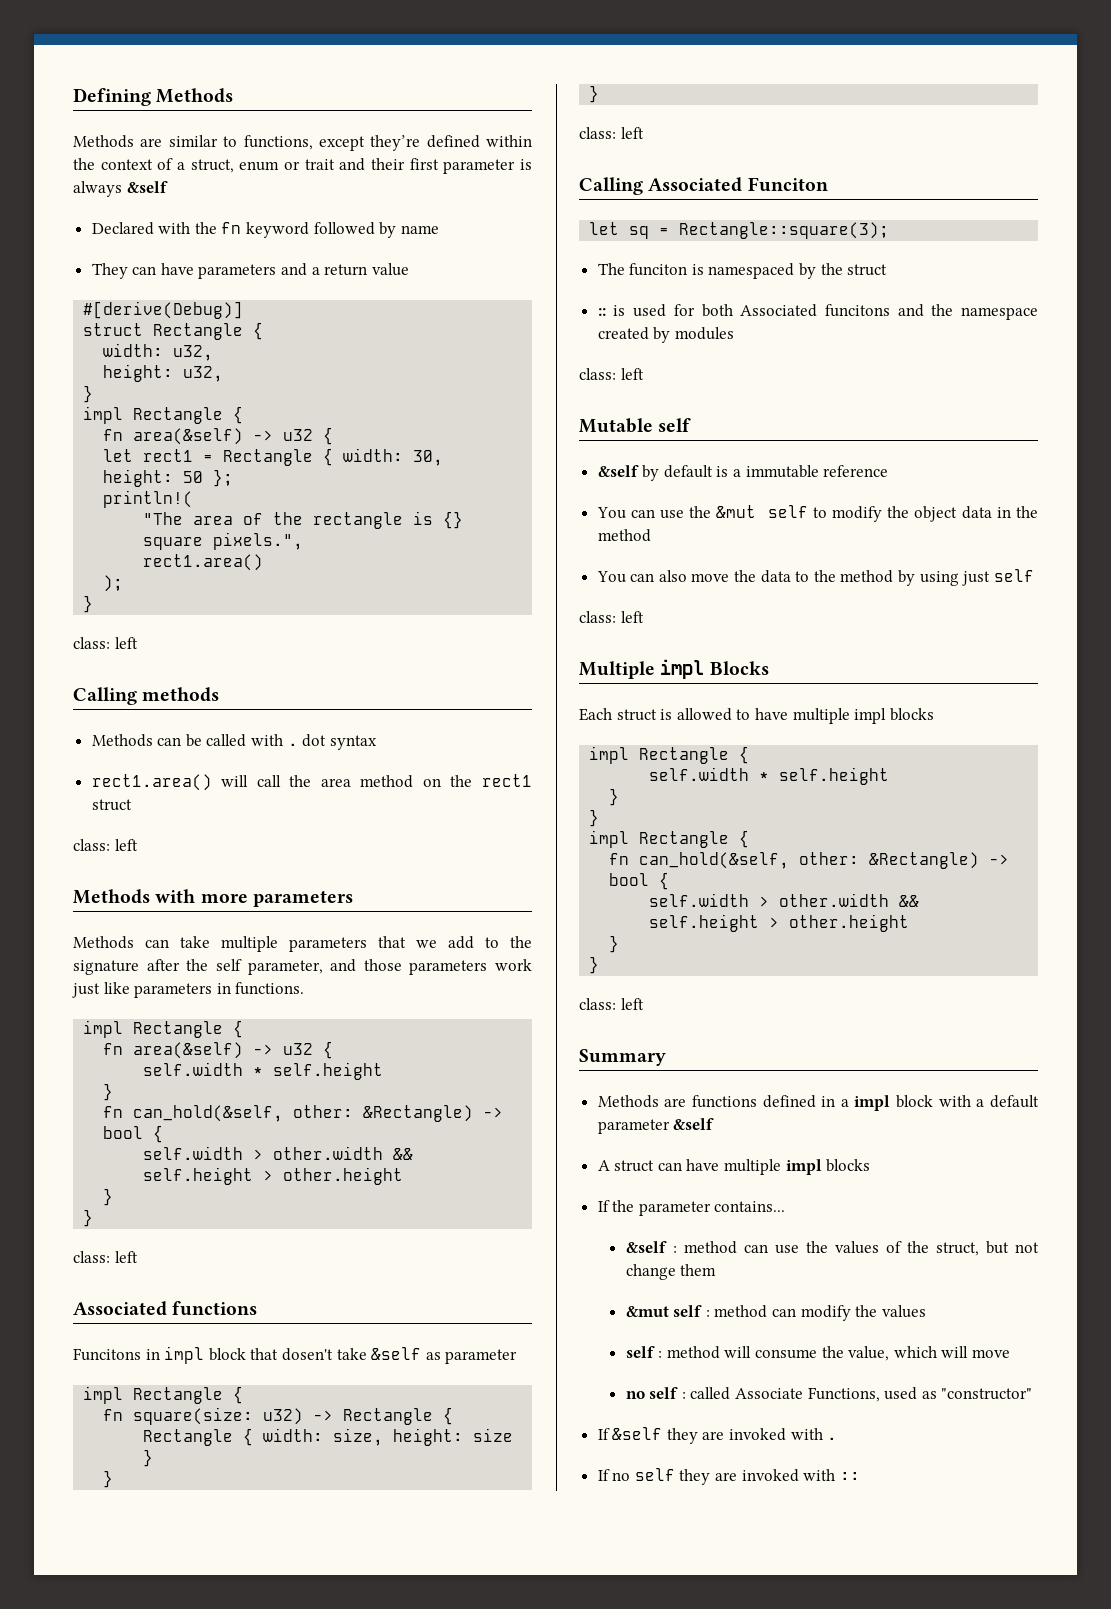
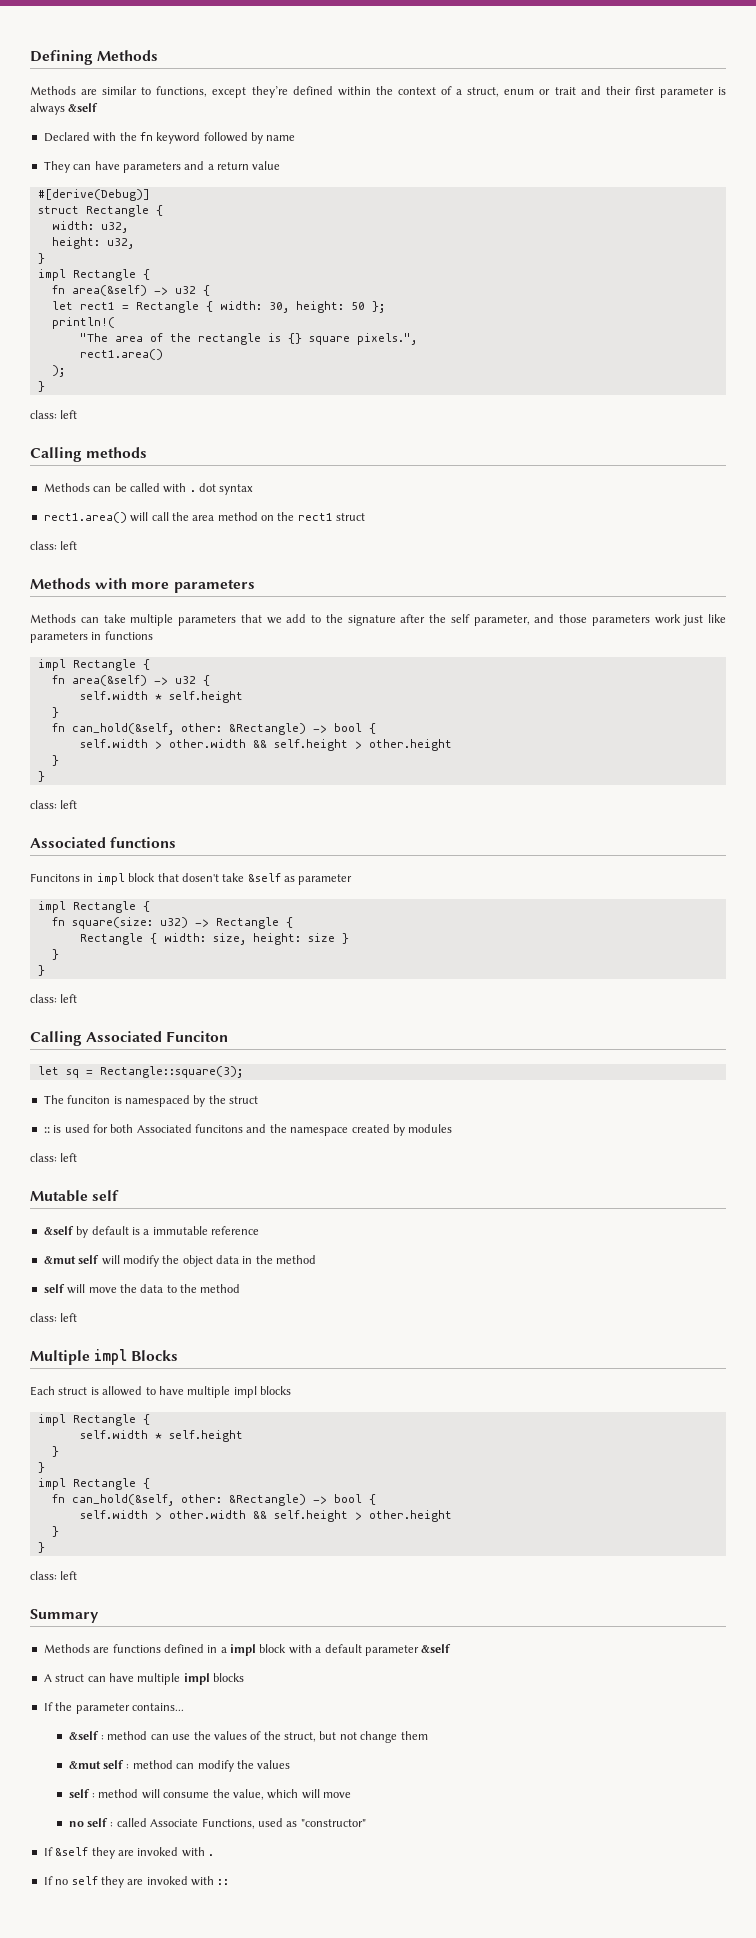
[235,982,305,995] functions. -> [104,631,153,640] functions
[596,505,827,519] You can use the &mut self to -> [43,1255,120,1265] &mut self will
[596,570,687,583] You can also -> [43,1284,86,1294] self will
[898,569,1034,586] by using just self -> (241, 1288) none

